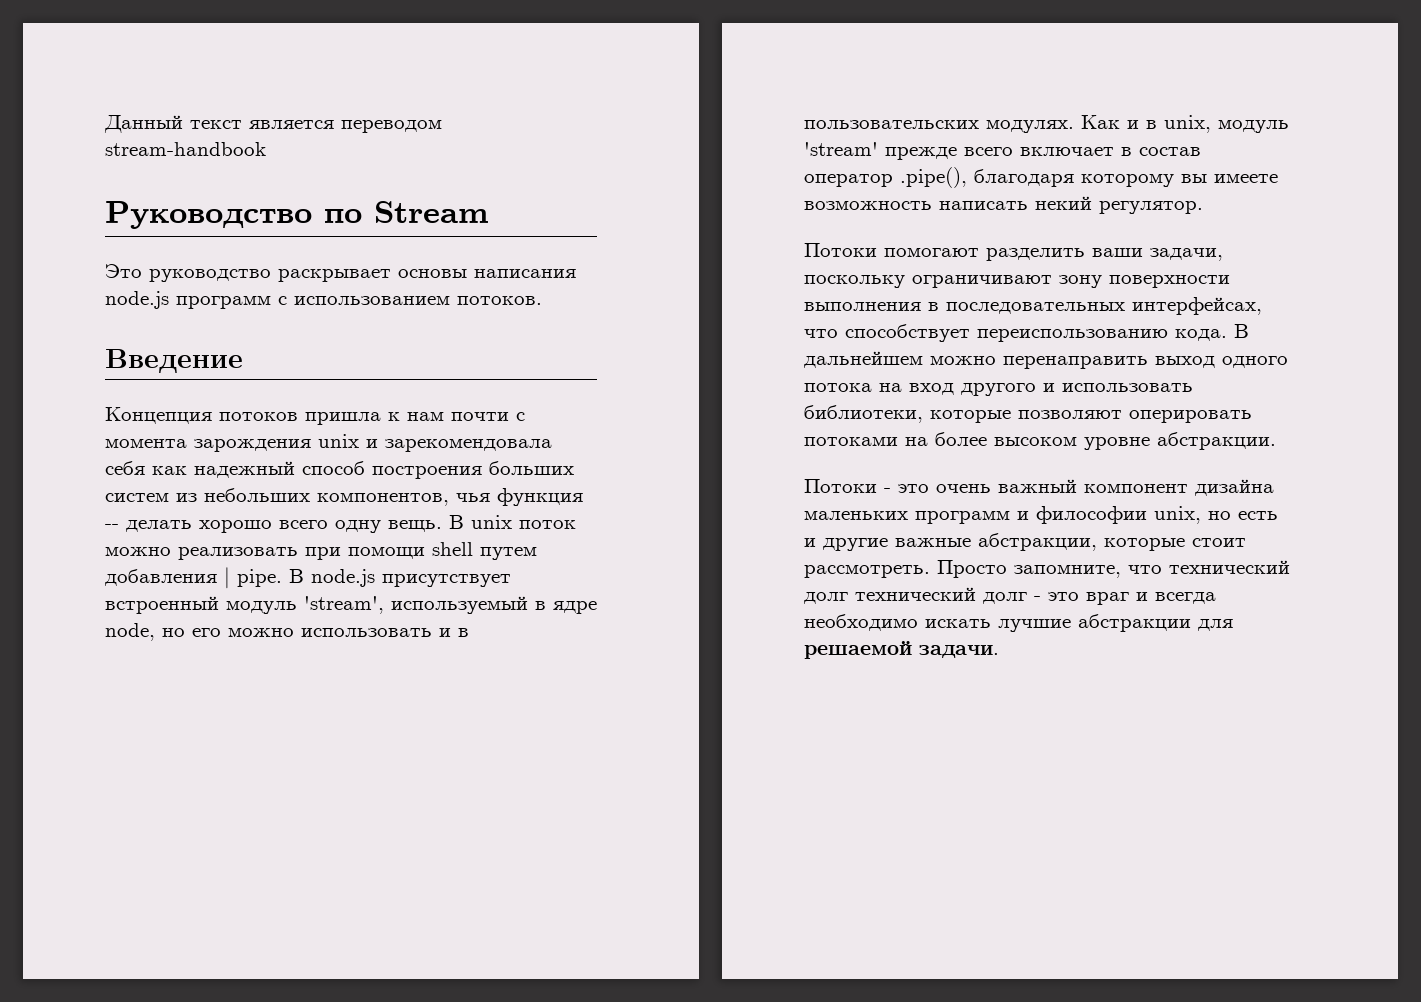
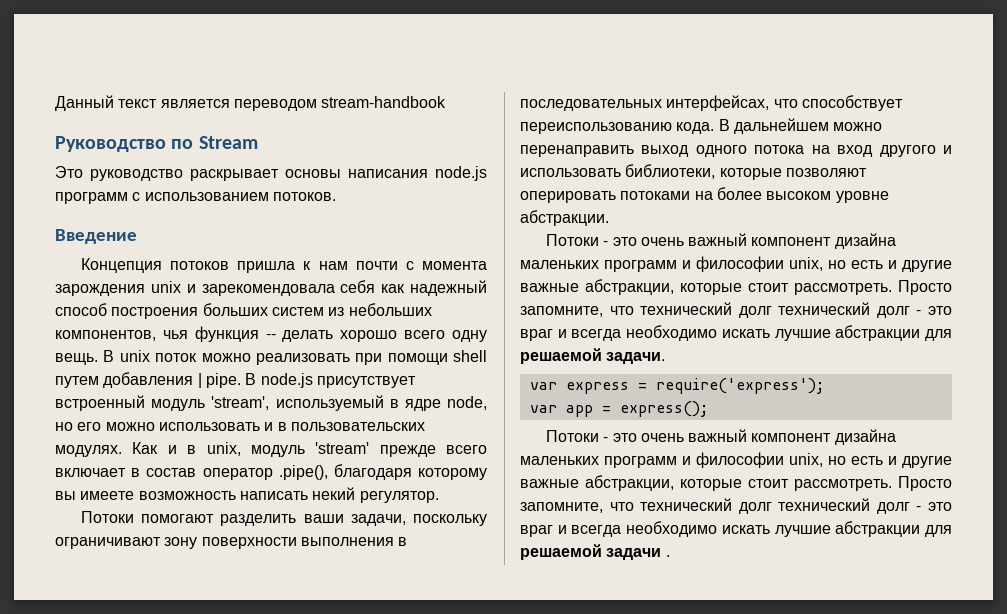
(999, 651) none -> [529,378,824,394] [529,401,708,417] [545,429,896,445] [520,452,952,468] [520,475,952,491] [520,498,952,514] [520,521,952,537] [520,544,670,560] // var express = require('express'); // var app = express(); // Потоки - это очень важный компонент дизайна маленьких программ и философии unix, но есть и другие важные абстракции, которые стоит рассмотреть. Просто запомните, что технический долг технический долг - это враг и всегда необходимо искать лучшие абстракции для решаемой задачи .

